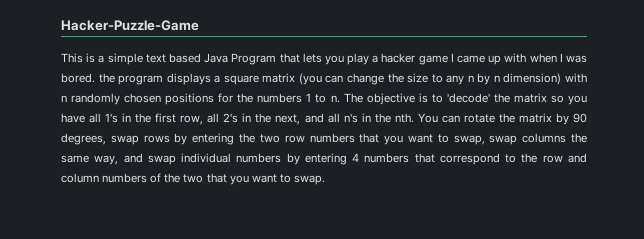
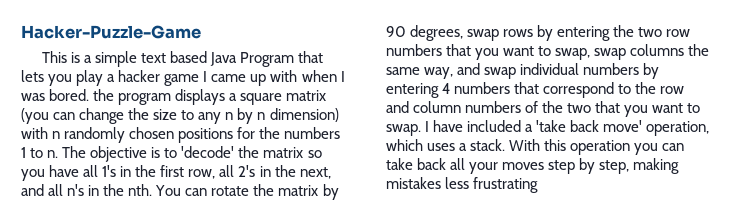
(325, 180) none -> [425,120,710,136] [386,139,685,155] [386,158,680,174] [386,177,539,193] I have included a 'take back move' operation, which uses a stack. With this operation you can take back all your moves step by step, making mistakes less frustrating

